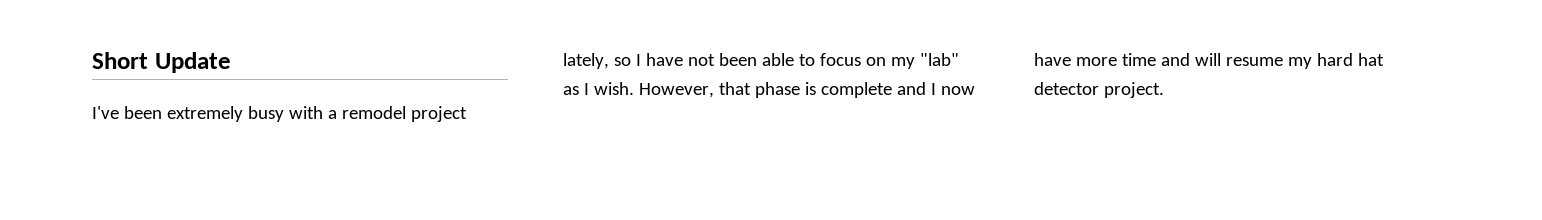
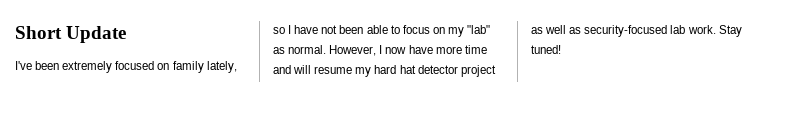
[247,106,467,122] busy with a remodel project -> [115,61,204,73] focused on family
[583,82,926,98] I wish. However, that phase is complete and -> [288,45,377,56] normal. However,
[1103,82,1164,98] project. -> [460,65,496,77] [531,25,742,37] [531,45,561,54] project as well as security-focused lab work. Stay tuned!

